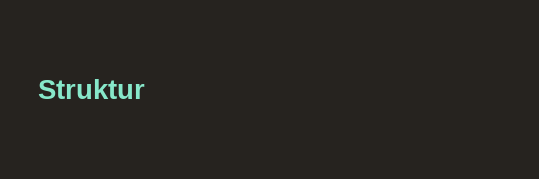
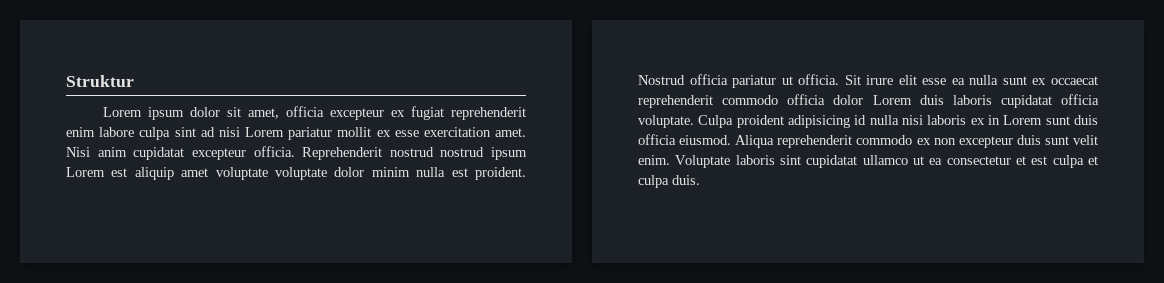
(145, 89) none -> [102,106,526,120] [66,127,526,140] [66,146,527,160] [66,167,526,180] [638,74,1098,88] [638,94,1099,108] [638,115,1098,128] [638,134,1098,148] [638,155,1098,168] [638,175,700,188] // Lorem ipsum dolor sit amet, officia excepteur ex fugiat reprehenderit enim labore culpa sint ad nisi Lorem pariatur mollit ex esse exercitation amet. Nisi anim cupidatat excepteur officia. Reprehenderit nostrud nostrud ipsum Lorem est aliquip amet voluptate voluptate dolor minim nulla est proident. Nostrud officia pariatur ut officia. Sit irure elit esse ea nulla sunt ex occaecat reprehenderit commodo officia dolor Lorem duis laboris cupidatat officia voluptate. Culpa proident adipisicing id nulla nisi laboris ex in Lorem sunt duis officia eiusmod. Aliqua reprehenderit commodo ex non excepteur duis sunt velit enim. Voluptate laboris sint cupidatat ullamco ut ea consectetur et est culpa et culpa duis.

